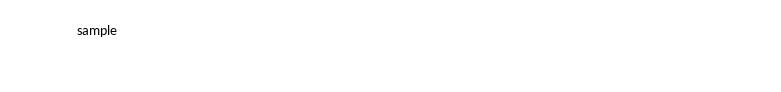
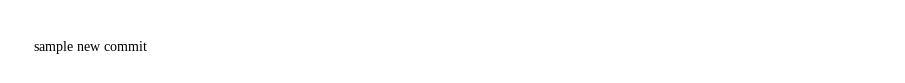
(117, 31) none -> [77,41,147,51] new commit

